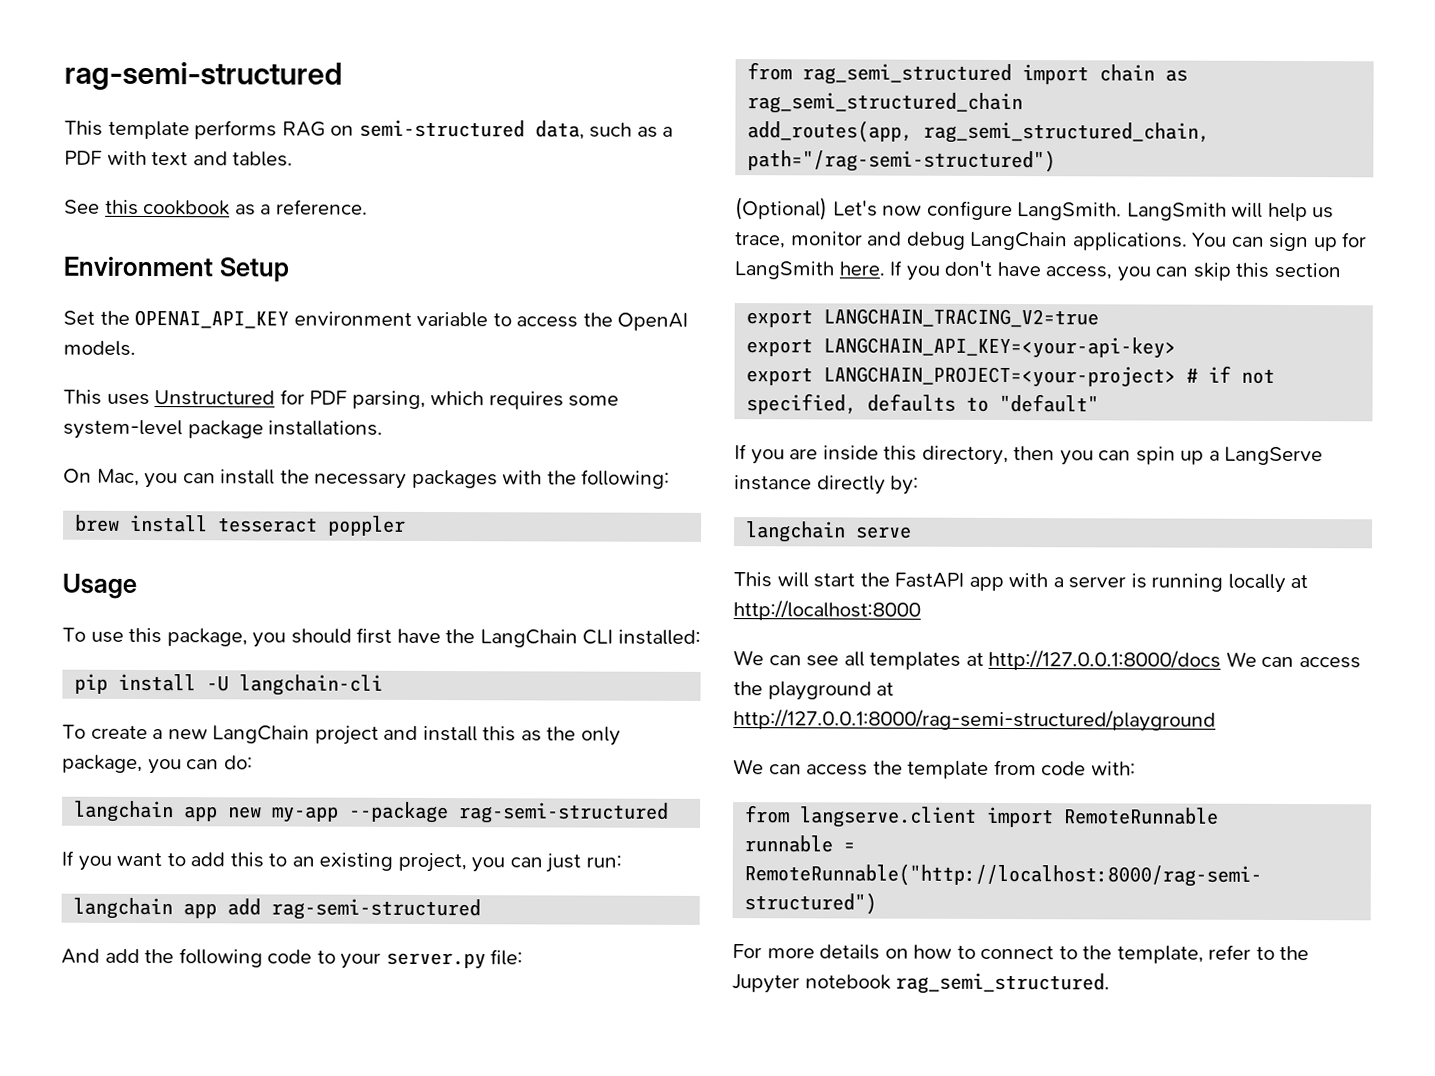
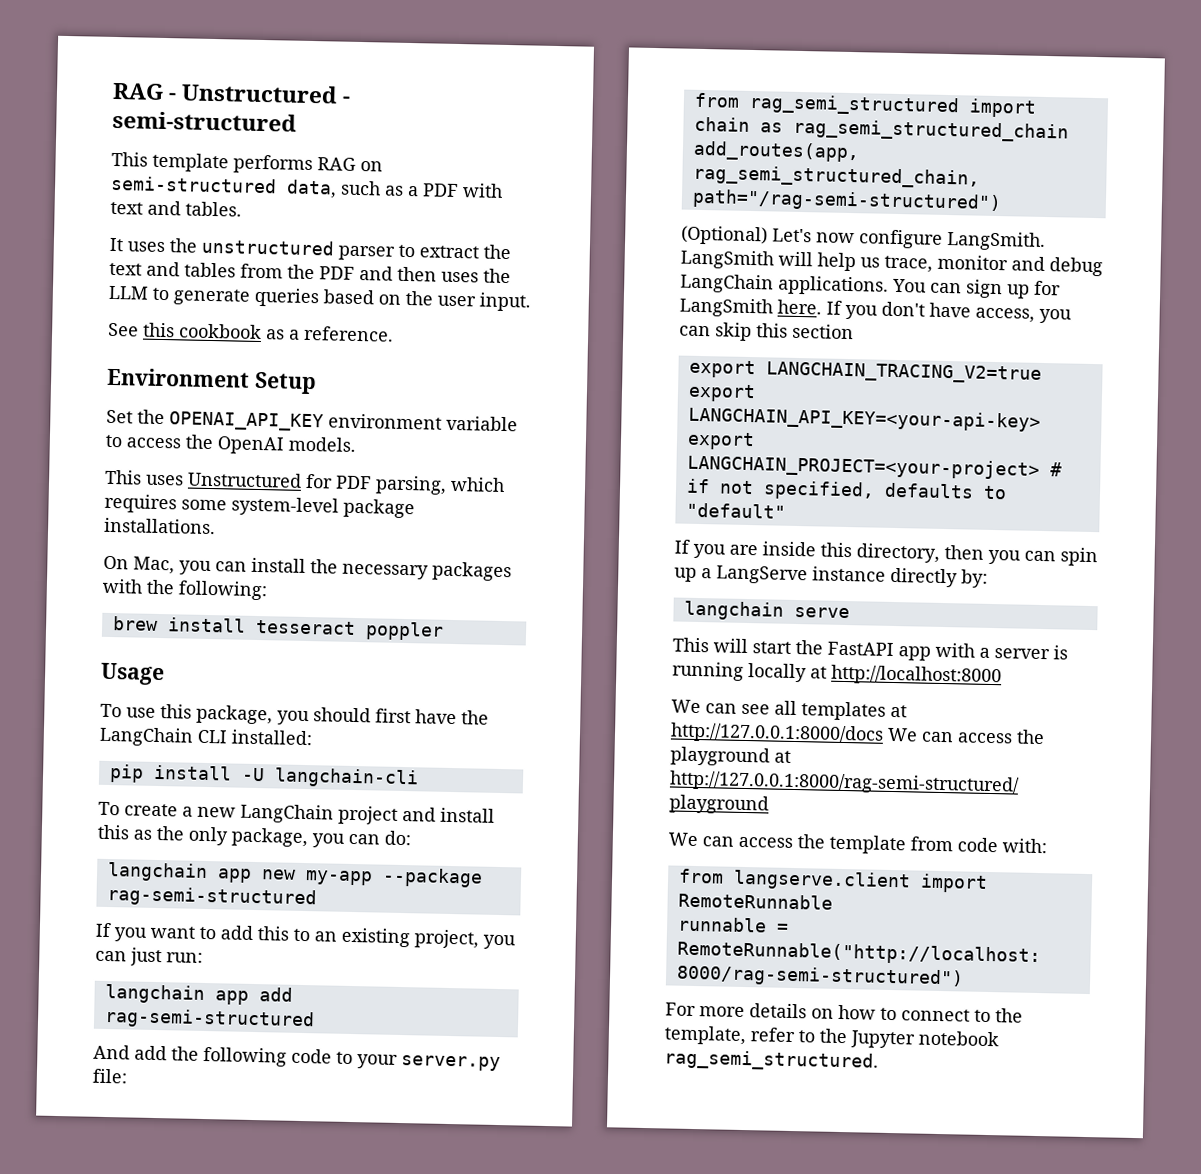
[64,61,343,91] rag-semi-structured -> [112,82,351,104] [112,110,297,132] RAG - Unstructured - semi-structured
(294, 159) none -> [109,237,511,261] [109,261,511,284] [108,285,531,312] // It uses the unstructured parser to extract the text and tables from the PDF and then uses the LLM to generate queries based on the user input.

